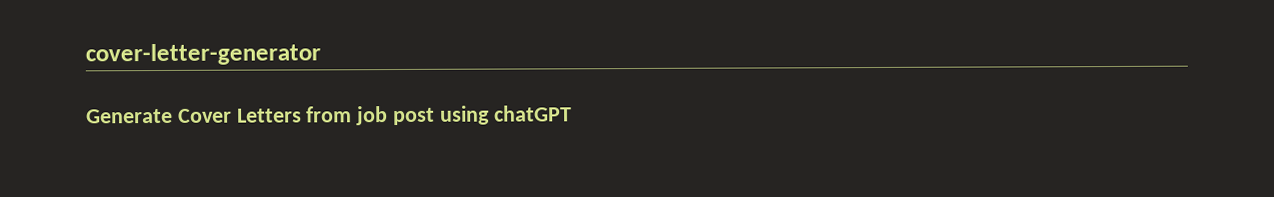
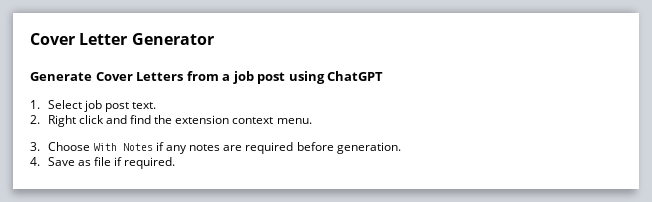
[85,43,321,66] cover-letter-generator -> [30,33,214,45] Cover Letter Generator
(353, 114) none -> [222,74,231,81] a
[493,105,572,122] chatGPT -> [327,71,384,81] [30,100,157,112] [30,115,312,127] [30,142,401,154] [30,157,176,169] ChatGPT // 1. Select job post text. // 2. Right click and find the extension context menu. // 3. Choose With Notes if any notes are required before generation. // 4. Save as file if required.

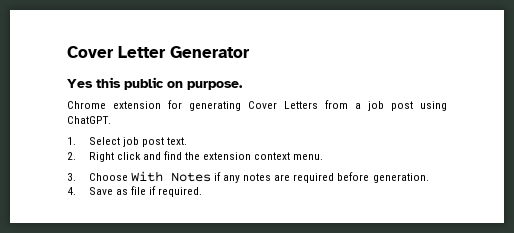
[30,72,92,81] Generate -> [67,77,243,90] [67,100,241,111] Yes this public on purpose. // Chrome extension for generating
[327,71,384,81] ChatGPT -> [67,116,111,124] ChatGPT.

